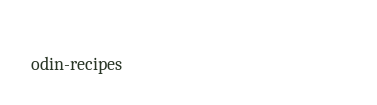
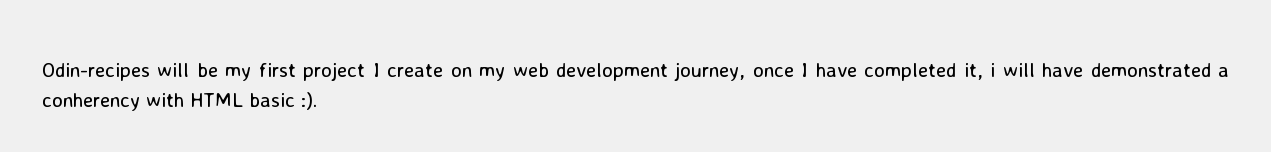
[31,56,122,74] odin-recipes -> [42,62,1230,81] [42,92,317,111] Odin-recipes will be my first project I create on my web development journey, once I have completed it, i will have demonstrated a conherency with HTML basic :).

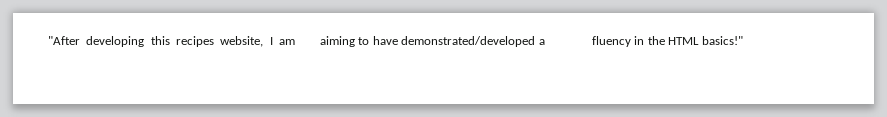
[42,62,1230,81] [42,92,317,111] Odin-recipes will be my first project I create on my web development journey, once I have completed it, i will have demonstrated a conherency with HTML basic :). -> [48,36,743,47] "After developing this recipes website, I am aiming to have demonstrated/developed a fluency in the HTML basics!"

